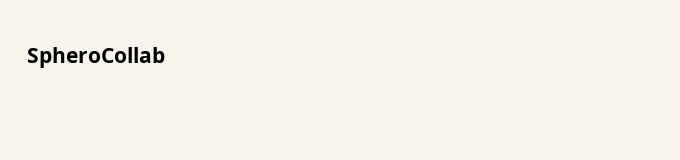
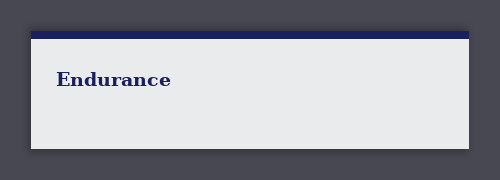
[27,47,165,68] SpheroCollab -> [56,72,171,86] Endurance

